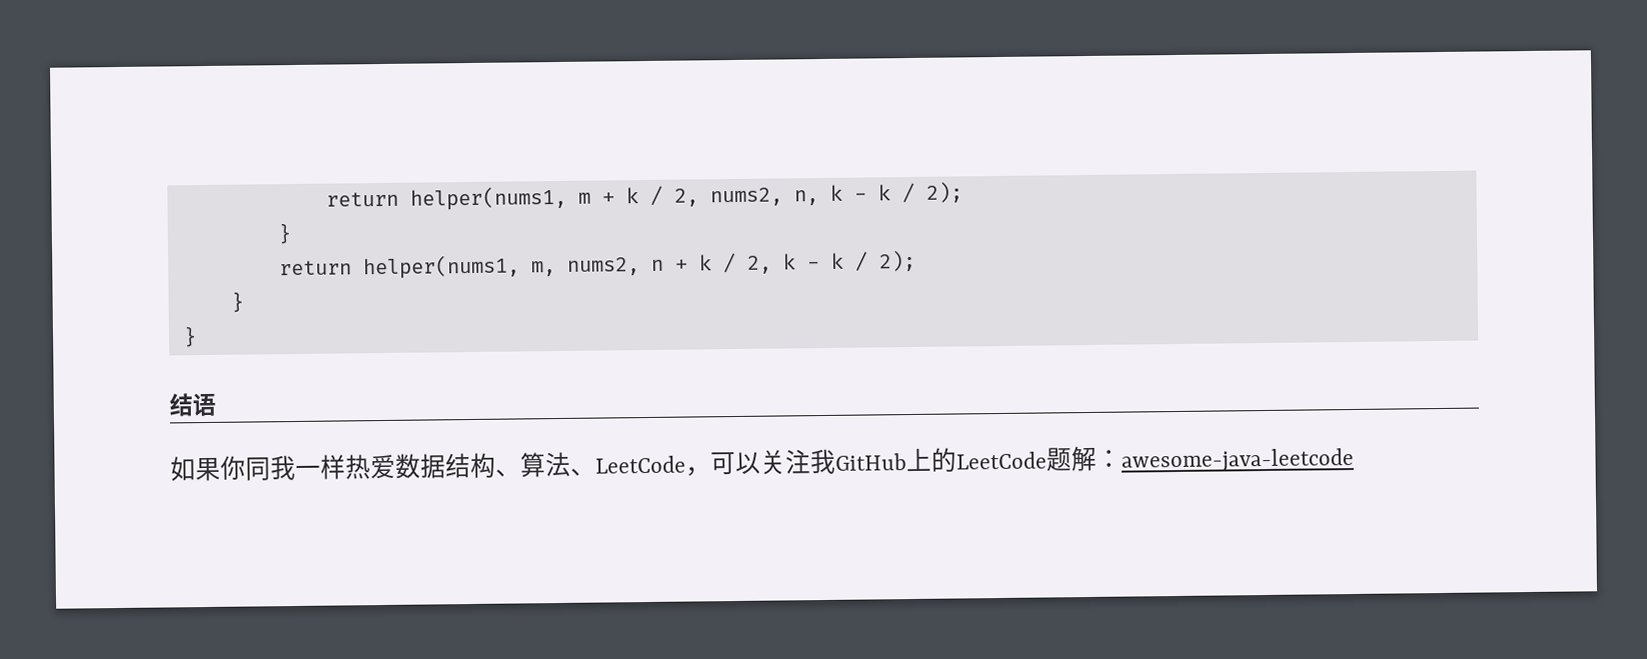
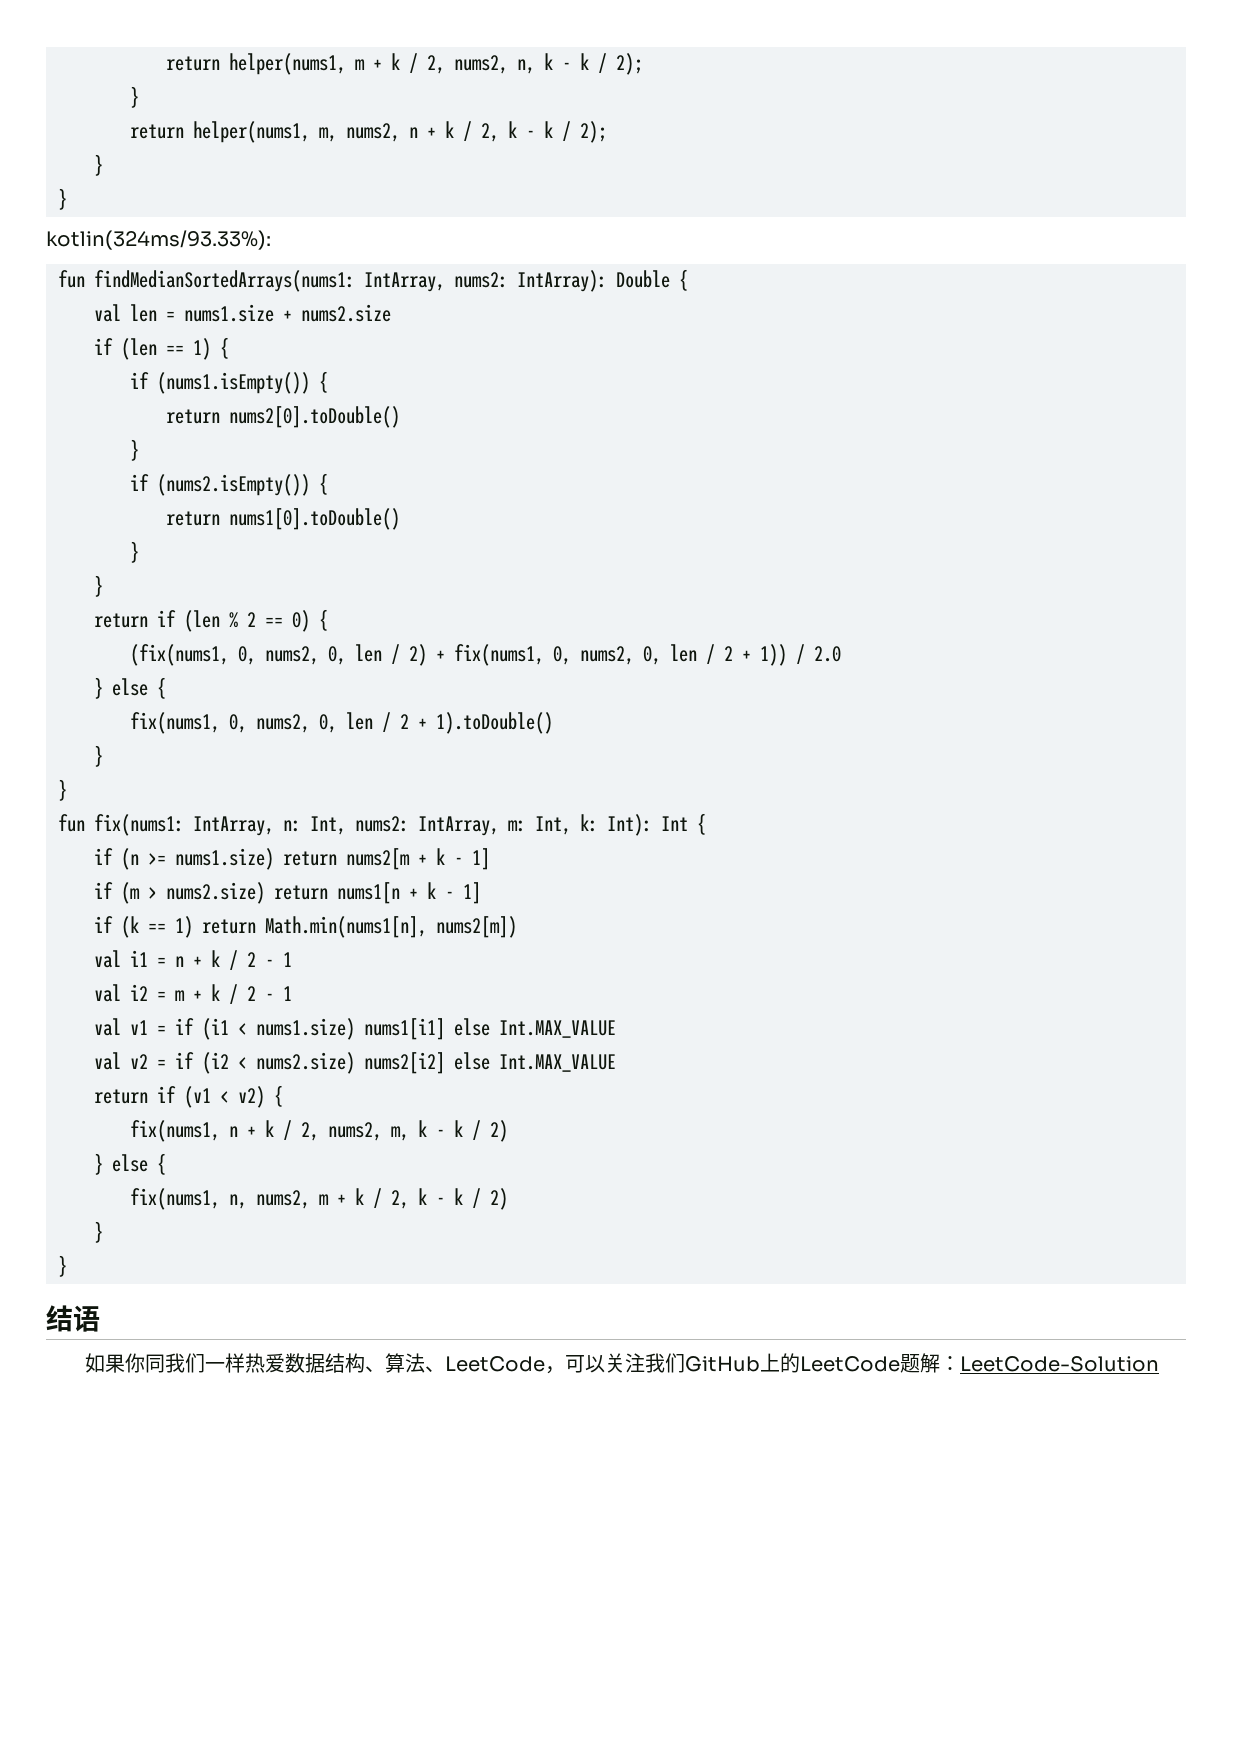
(197, 337) none -> [46,230,271,250] [58,269,688,292] [94,304,391,322] [94,337,229,360] [130,371,328,394] [166,406,400,428] [130,439,139,461] [130,473,328,496] [166,508,400,530] [130,541,139,563] [94,575,103,597] [94,609,328,632] [130,644,841,666] [94,677,166,699] [130,712,553,734] [94,745,103,767] [58,779,67,801] [58,813,706,836] [94,848,490,870] [94,882,481,904] [94,916,517,938] [94,950,292,970] [94,984,292,1004] [94,1018,616,1040] [94,1052,616,1074] [94,1085,283,1108] [130,1120,508,1142] [94,1153,166,1175] [130,1188,508,1210] [94,1221,103,1243] [58,1255,67,1277] // kotlin(324ms/93.33%): // fun findMedianSortedArrays(nums1: IntArray, nums2: IntArray): Double { // val len = nums1.size + nums2.size // if (len == 1) { // if (nums1.isEmpty()) { // return nums2[0].toDouble() // } // if (nums2.isEmpty()) { // return nums1[0].toDouble() // } // } // return if (len % 2 == 0) { // (fix(nums1, 0, nums2, 0, len / 2) + fix(nums1, 0, nums2, 0, len / 2 + 1)) / 2.0 // } else { // fix(nums1, 0, nums2, 0, len / 2 + 1).toDouble() // } // } // fun fix(nums1: IntArray, n: Int, nums2: IntArray, m: Int, k: Int): Int { // if (n >= nums1.size) return nums2[m + k - 1] // if (m > nums2.size) return nums1[n + k - 1] // if (k == 1) return Math.min(nums1[n], nums2[m]) // val i1 = n + k / 2 - 1 // val i2 = m + k / 2 - 1 // val v1 = if (i1 < nums1.size) nums1[i1] else Int.MAX_VALUE // val v2 = if (i2 < nums2.size) nums2[i2] else Int.MAX_VALUE // return if (v1 < v2) { // fix(nums1, n + k / 2, nums2, m, k - k / 2) // } else { // fix(nums1, n, nums2, m + k / 2, k - k / 2) // } // }
(296, 467) none -> [184,1353,205,1373] 们
(836, 461) none -> [664,1353,685,1373] 们
[1121,447,1354,473] awesome-java-leetcode -> [959,1356,1159,1372] LeetCode-Solution

